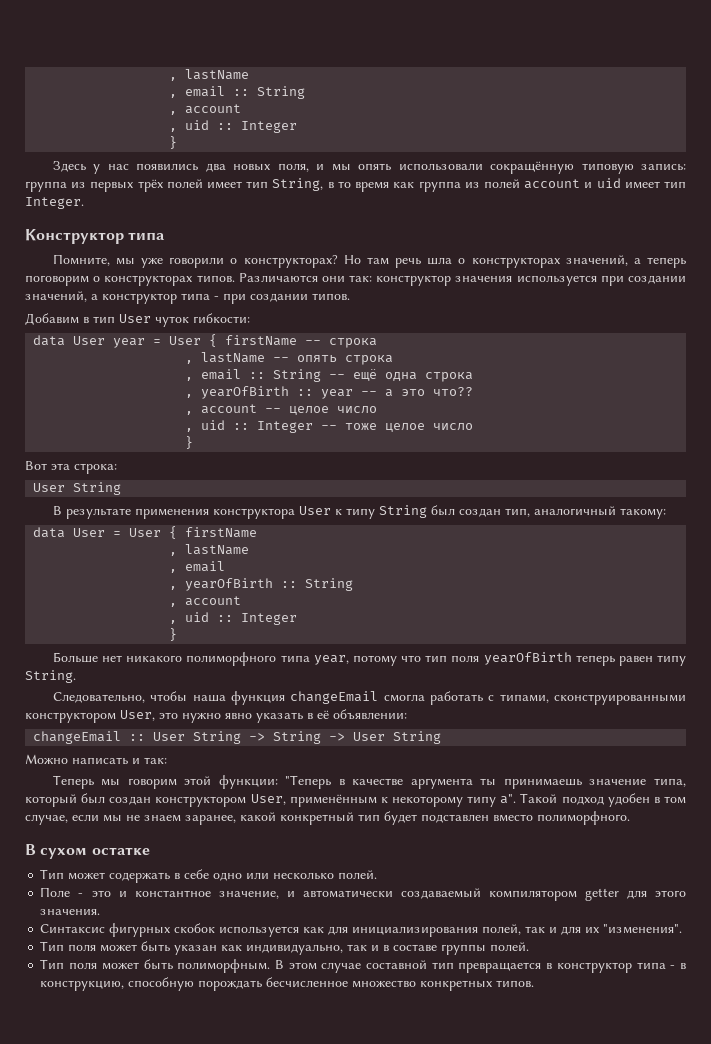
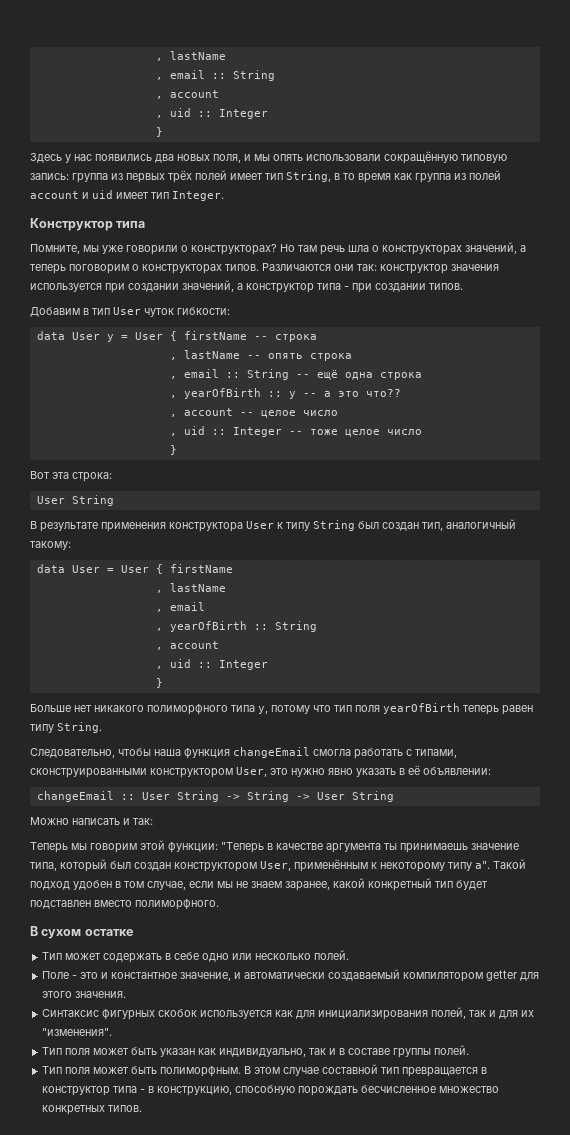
[113,338,146,348] year -> [106,334,114,342] y
[321,389,354,399] year -> [288,391,296,399] y
[313,655,349,665] year, -> [258,706,268,714] y,

